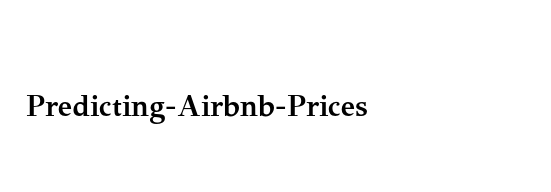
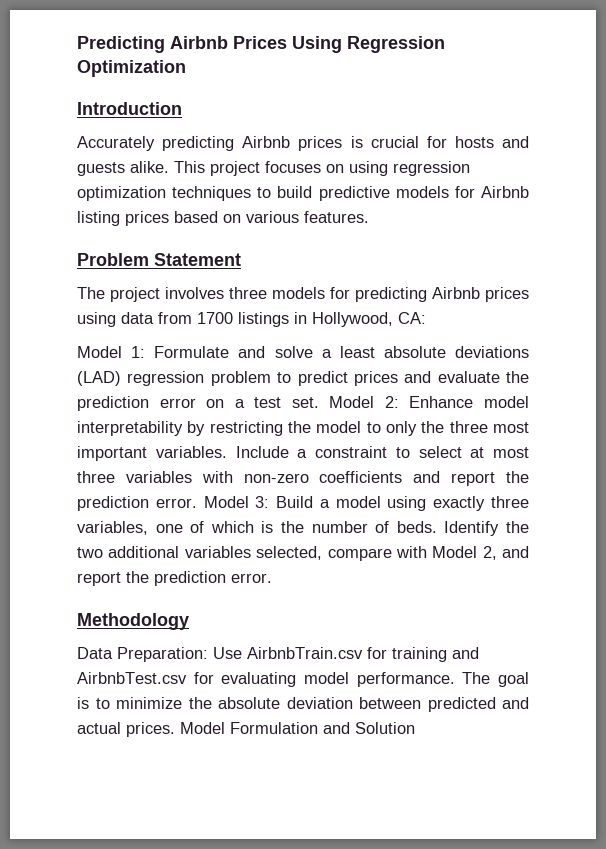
[26,95,368,124] Predicting-Airbnb-Prices -> [77,36,445,53] [77,60,186,77] [77,102,182,115] [77,136,529,151] [77,161,470,176] [77,186,529,201] [77,211,369,226] [77,253,241,266] [77,287,529,302] [77,312,426,327] [77,346,529,358] [77,371,529,386] [77,396,529,411] [77,421,529,436] [77,446,529,461] [77,471,529,486] [77,496,529,511] [77,521,529,536] [77,546,529,561] [77,571,272,586] [77,613,189,630] [77,647,479,662] [77,672,529,687] [77,697,529,712] [77,722,415,737] Predicting Airbnb Prices Using Regression Optimization // Introduction // Accurately predicting Airbnb prices is crucial for hosts and guests alike. This project focuses on using regression optimization techniques to build predictive models for Airbnb listing prices based on various features. // Problem Statement // The project involves three models for predicting Airbnb prices using data from 1700 listings in Hollywood, CA: // Model 1: Formulate and solve a least absolute deviations (LAD) regression problem to predict prices and evaluate the prediction error on a test set. Model 2: Enhance model interpretability by restricting the model to only the three most important variables. Include a constraint to select at most three variables with non-zero coefficients and report the prediction error. Model 3: Build a model using exactly three variables, one of which is the number of beds. Identify the two additional variables selected, compare with Model 2, and report the prediction error. // Methodology // Data Preparation: Use AirbnbTrain.csv for training and AirbnbTest.csv for evaluating model performance. The goal is to minimize the absolute deviation between predicted and actual prices. Model Formulation and Solution

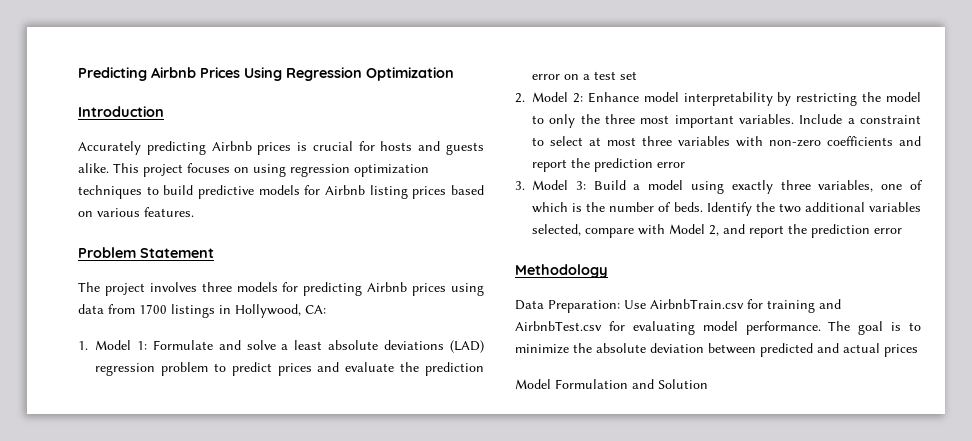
(426, 318) none -> [78,341,88,350] 1.
[291,397,319,408] set. -> [620,71,637,80] [515,93,525,103] set // 2.
[155,498,197,508] error. -> [657,162,685,168] [515,181,525,190] error // 3.
[231,573,272,583] error. -> [874,228,902,234] error
[126,722,175,737] prices. -> [884,344,918,357] prices //

